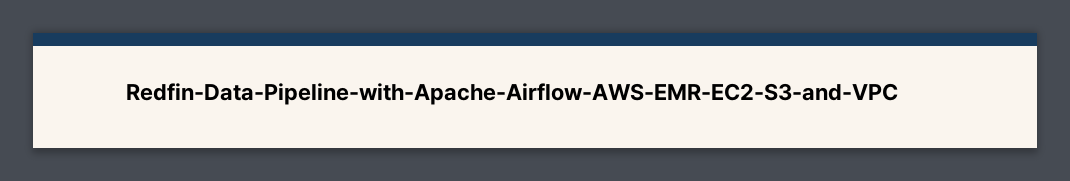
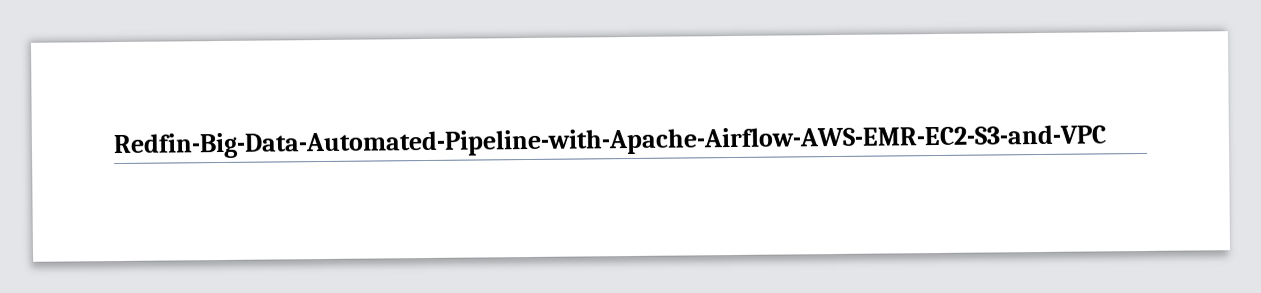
[126,83,898,105] Redfin-Data-Pipeline-with-Apache-Airflow-AWS-EMR-EC2-S3-and-VPC -> [113,124,1107,160] Redfin-Big-Data-Automated-Pipeline-with-Apache-Airflow-AWS-EMR-EC2-S3-and-VPC

